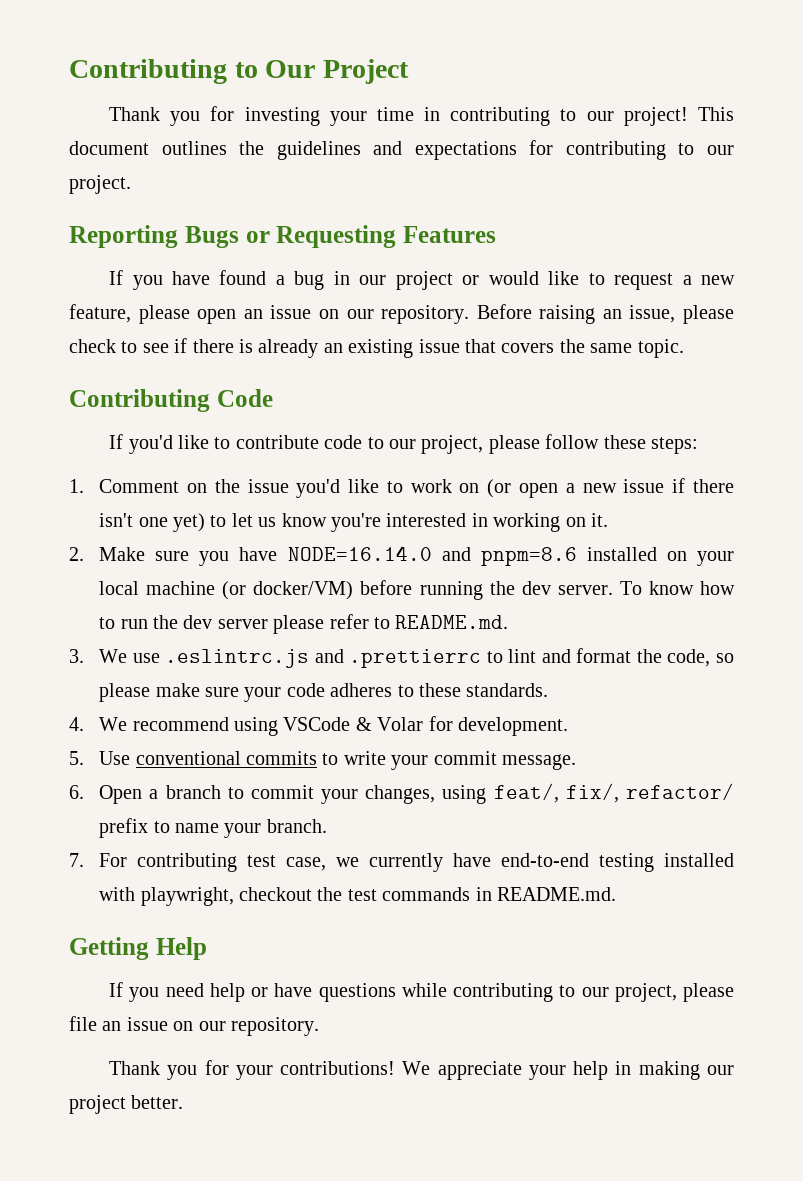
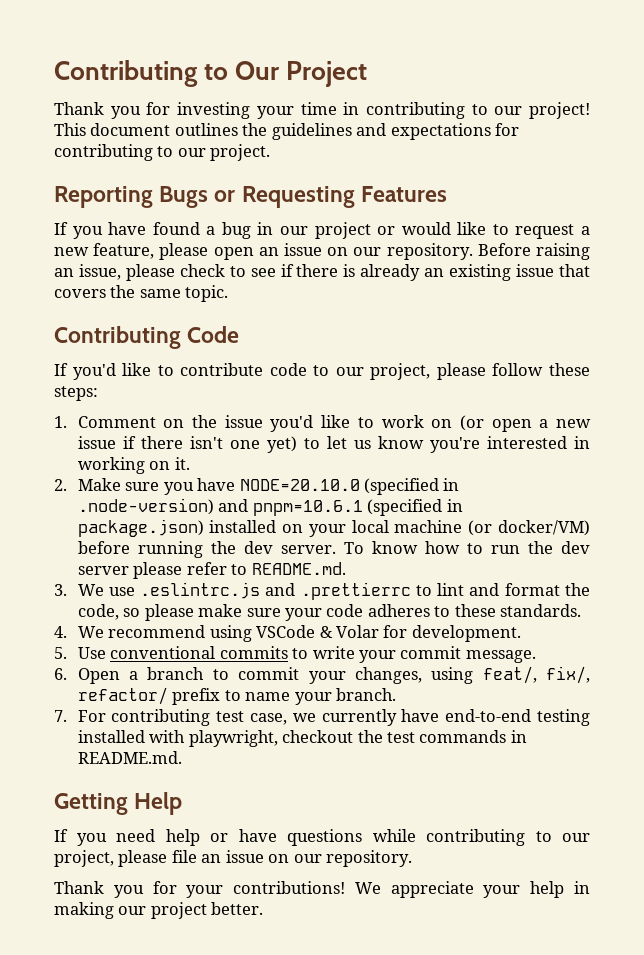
[287,546,577,566] NODE=16.14.0 and pnpm=8.6 -> [239,478,460,495] [77,498,463,516] [77,519,204,537] NODE=20.10.0 (specified in .node-version) and pnpm=10.6.1 (specified in package.json)

